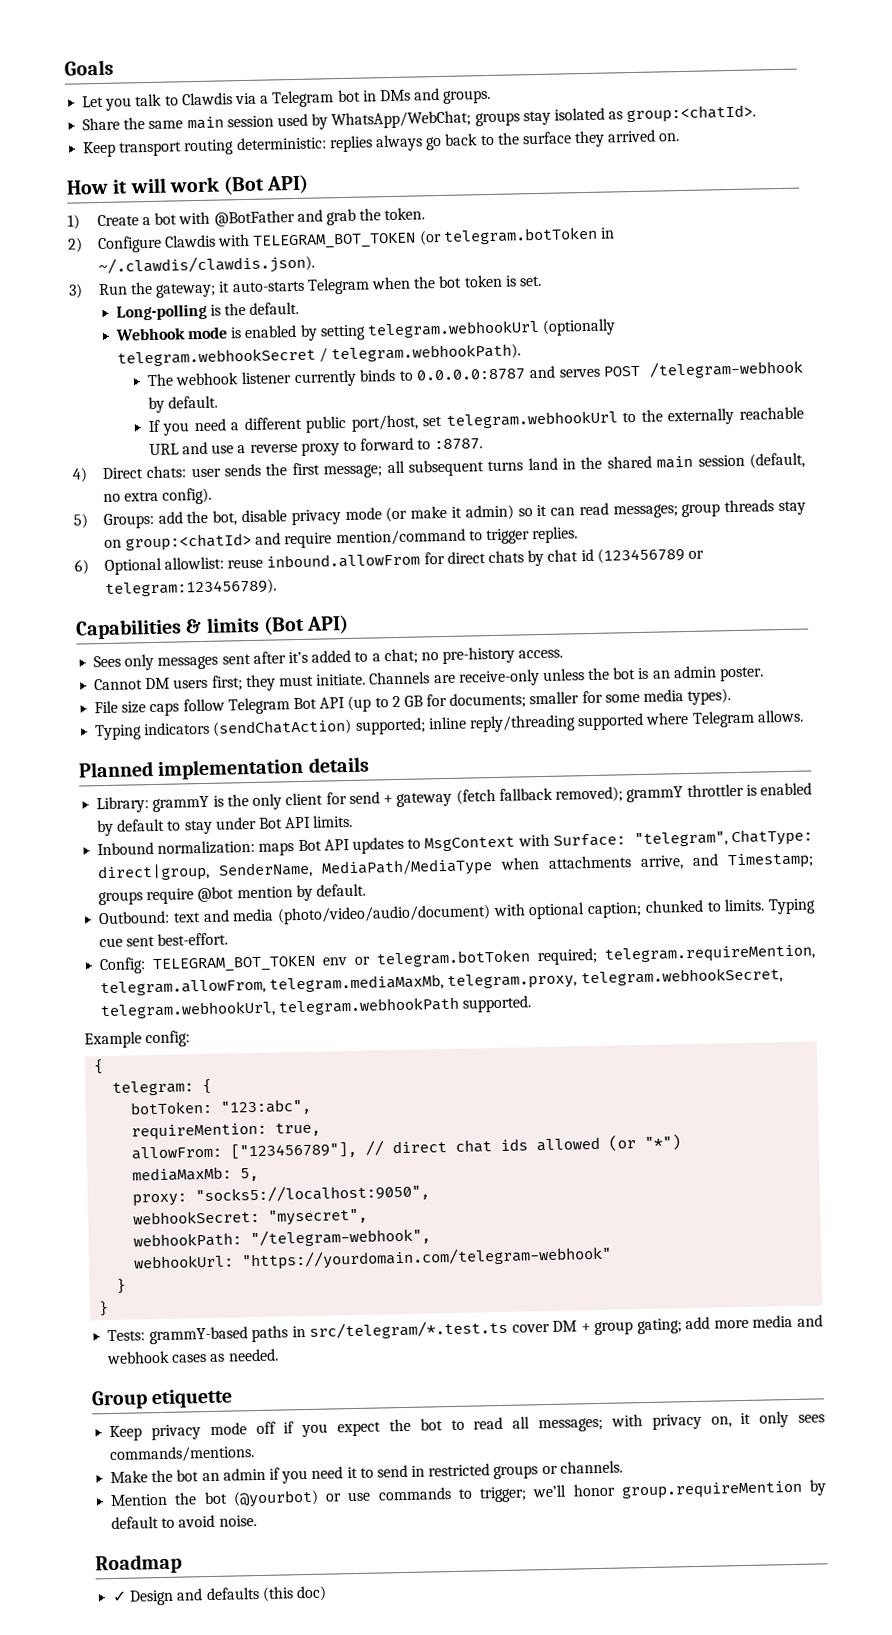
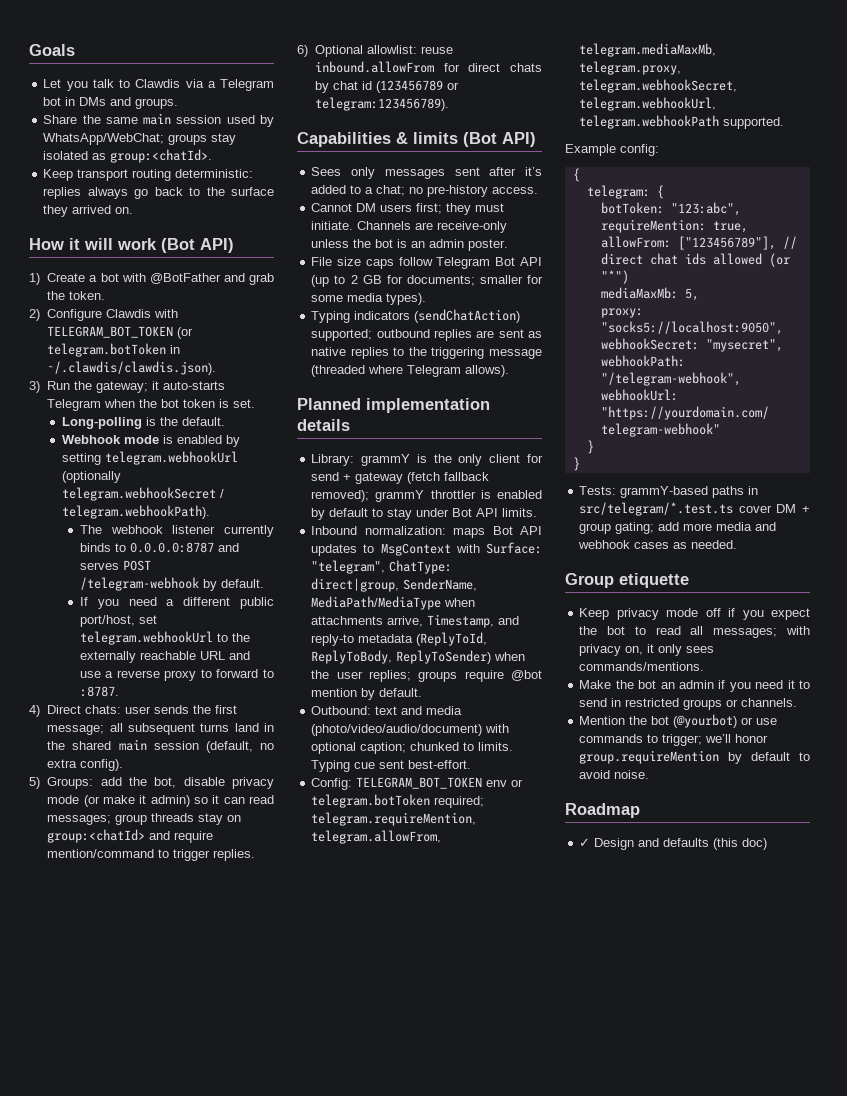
[427,712,645,733] inline reply/threading supported -> [376,329,542,341] [311,347,542,359] [311,365,366,377] outbound replies are sent as native replies to the triggering message (threaded
[756,709,804,723] allows. -> [465,365,510,377] allows).
[692,852,814,870] and Timestamp; -> [427,614,520,628] [311,632,488,646] [311,650,526,664] [311,670,411,682] Timestamp, and reply-to metadata (ReplyToId, ReplyToBody, ReplyToSender) when the user replies;

